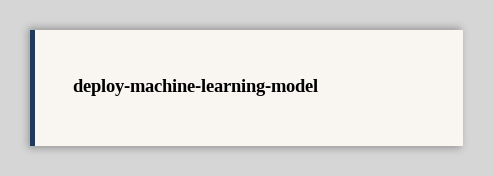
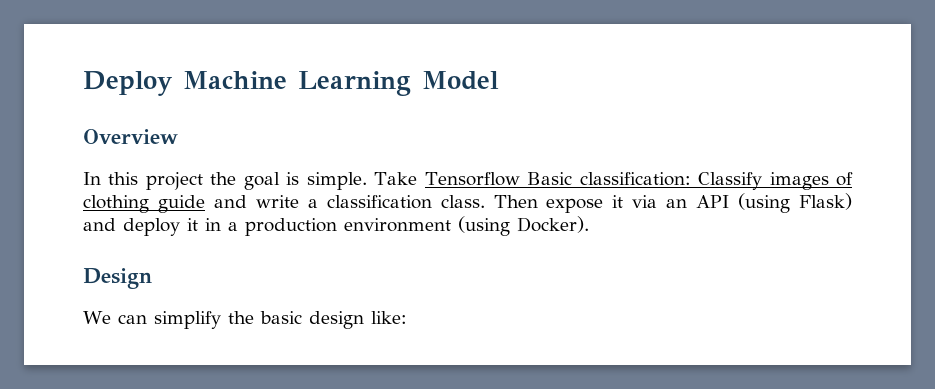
[73,79,318,96] deploy-machine-learning-model -> [83,71,499,96] [83,129,178,144] [83,172,853,190] [83,193,853,213] [83,216,589,236] [83,268,152,289] [83,311,407,329] Deploy Machine Learning Model // Overview // In this project the goal is simple. Take Tensorflow Basic classification: Classify images of clothing guide and write a classification class. Then expose it via an API (using Flask) and deploy it in a production environment (using Docker). // Design // We can simplify the basic design like:

